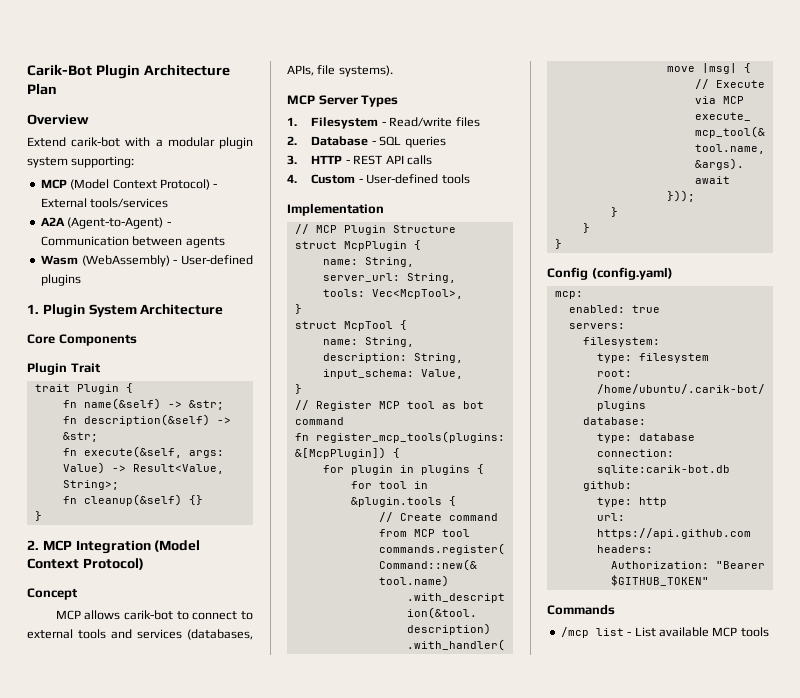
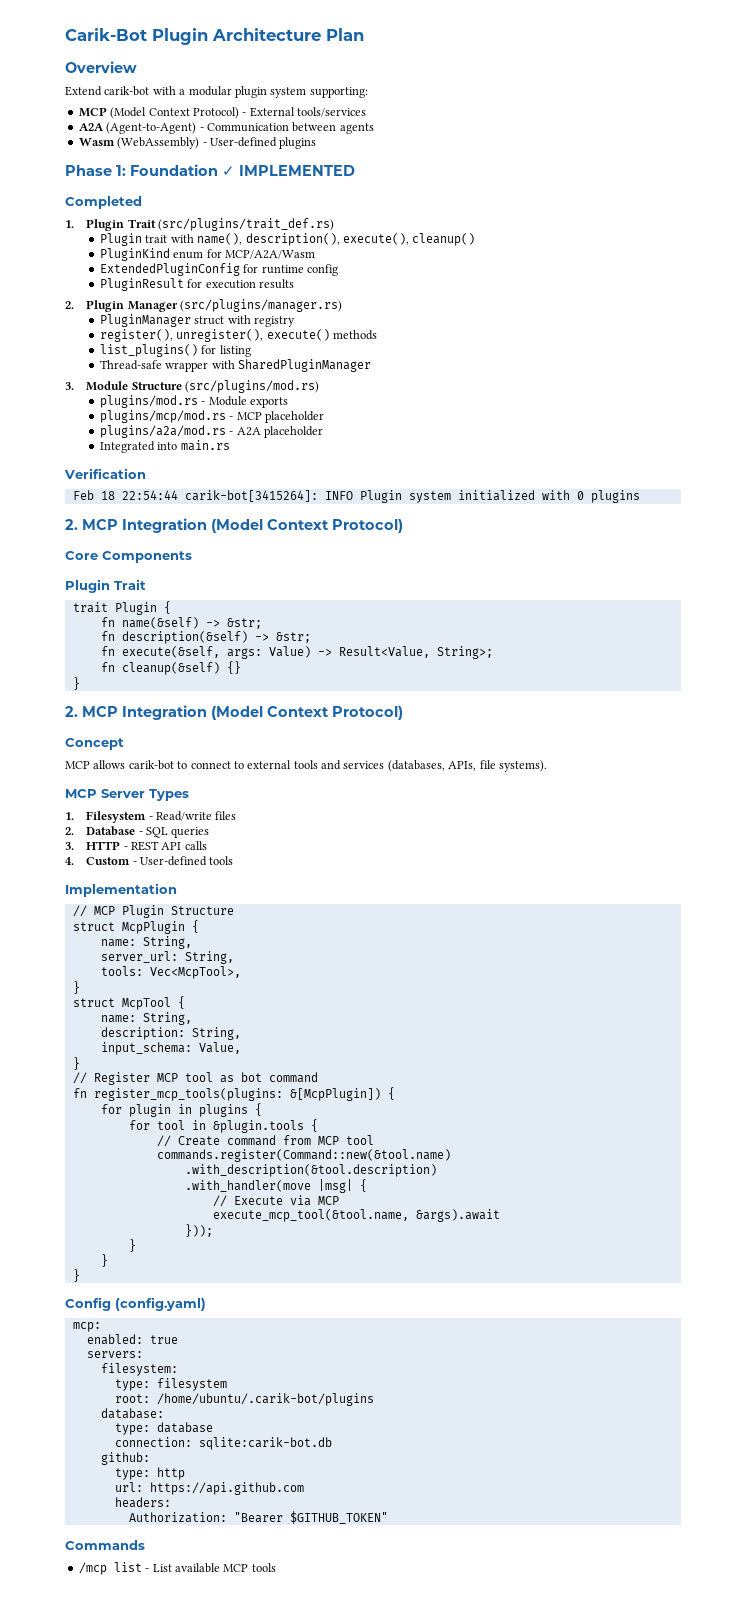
[27,304,224,318] 1. Plugin System Architecture -> [65,164,355,176] [65,196,142,209] [65,218,335,231] [100,233,476,246] [100,248,316,261] [100,263,339,276] [100,278,295,291] [65,299,343,312] [100,314,296,327] [100,329,378,342] [100,344,251,357] [100,359,372,372] [65,380,320,393] [100,395,289,408] [100,410,325,423] [100,425,324,438] [100,440,230,453] [64,468,146,479] [72,490,640,503] [65,518,403,533] Phase 1: Foundation ✓ IMPLEMENTED // Completed // 1. Plugin Trait (src/plugins/trait_def.rs) // Plugin trait with name(), description(), execute(), cleanup() // PluginKind enum for MCP/A2A/Wasm // ExtendedPluginConfig for runtime config // PluginResult for execution results // 2. Plugin Manager (src/plugins/manager.rs) // PluginManager struct with registry // register(), unregister(), execute() methods // list_plugins() for listing // Thread-safe wrapper with SharedPluginManager // 3. Module Structure (src/plugins/mod.rs) // plugins/mod.rs - Module exports // plugins/mcp/mod.rs - MCP placeholder // plugins/a2a/mod.rs - A2A placeholder // Integrated into main.rs // Verification // Feb 18 22:54:44 carik-bot[3415264]: INFO Plugin system initialized with 0 plugins // 2. MCP Integration (Model Context Protocol)

